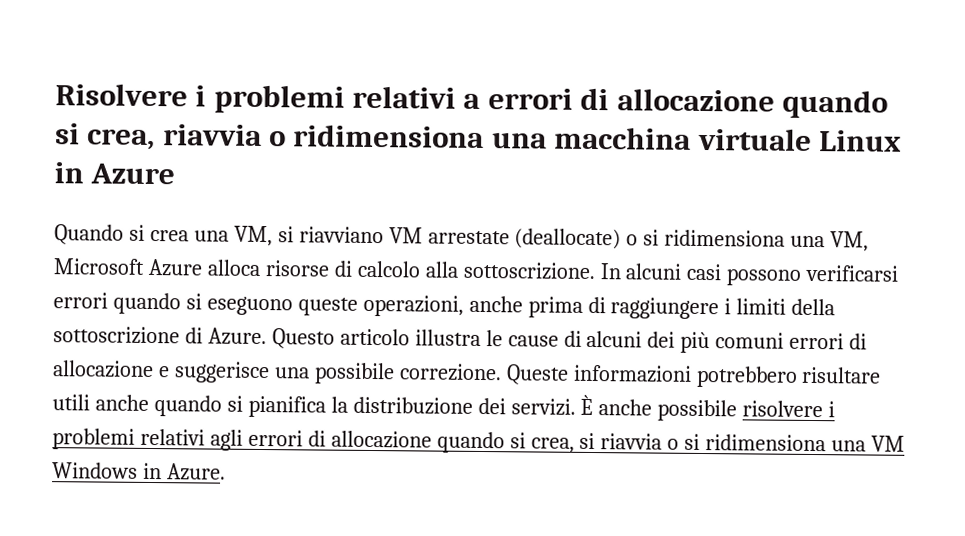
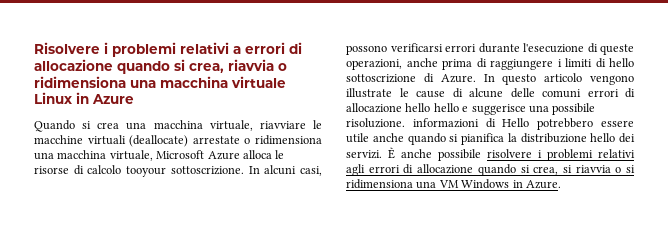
[233,225,870,252] VM, si riavviano VM arrestate (deallocate) o si ridimensiona una VM, -> [153,120,322,131] [34,135,322,147] [34,150,153,161] macchina virtuale, riavviare le macchine virtuali (deallocate) arrestate o ridimensiona una macchina virtuale,
(261, 267) none -> [275,150,285,159] le
[424,261,459,278] alla -> [126,166,167,177] tooyour
[686,263,723,281] casi -> [300,166,323,176] casi,
[112,292,293,316] quando si eseguono -> [478,43,598,53] durante l'esecuzione di
[791,298,836,316] della -> [595,58,634,68] di hello
[271,328,711,354] Questo articolo illustra le cause di alcuni dei più -> [483,73,634,85] [346,88,535,98] In questo articolo vengono illustrate le cause di alcune delle
(154, 369) none -> [405,103,459,112] hello hello
[398,363,882,388] [52,394,90,411] correzione. Queste informazioni potrebbero risultare utili -> [346,118,634,130] [346,133,369,143] risoluzione. informazioni di Hello potrebbero essere utile
(473, 405) none -> [590,133,616,142] hello

